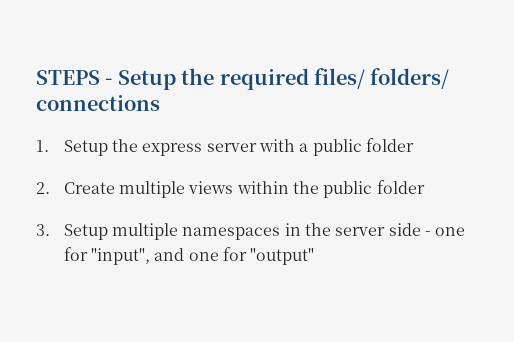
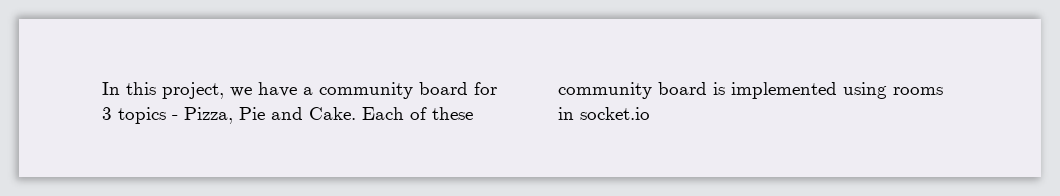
[36,68,450,90] [36,95,160,111] [36,138,414,156] [36,180,425,198] [36,223,466,240] [63,247,315,265] STEPS - Setup the required files/ folders/ connections // 1. Setup the express server with a public folder // 2. Create multiple views within the public folder // 3. Setup multiple namespaces in the server side - one for "input", and one for "output" -> [102,82,497,99] [102,107,473,124] [558,82,943,99] [558,107,650,120] In this project, we have a community board for 3 topics - Pizza, Pie and Cake. Each of these community board is implemented using rooms in socket.io

